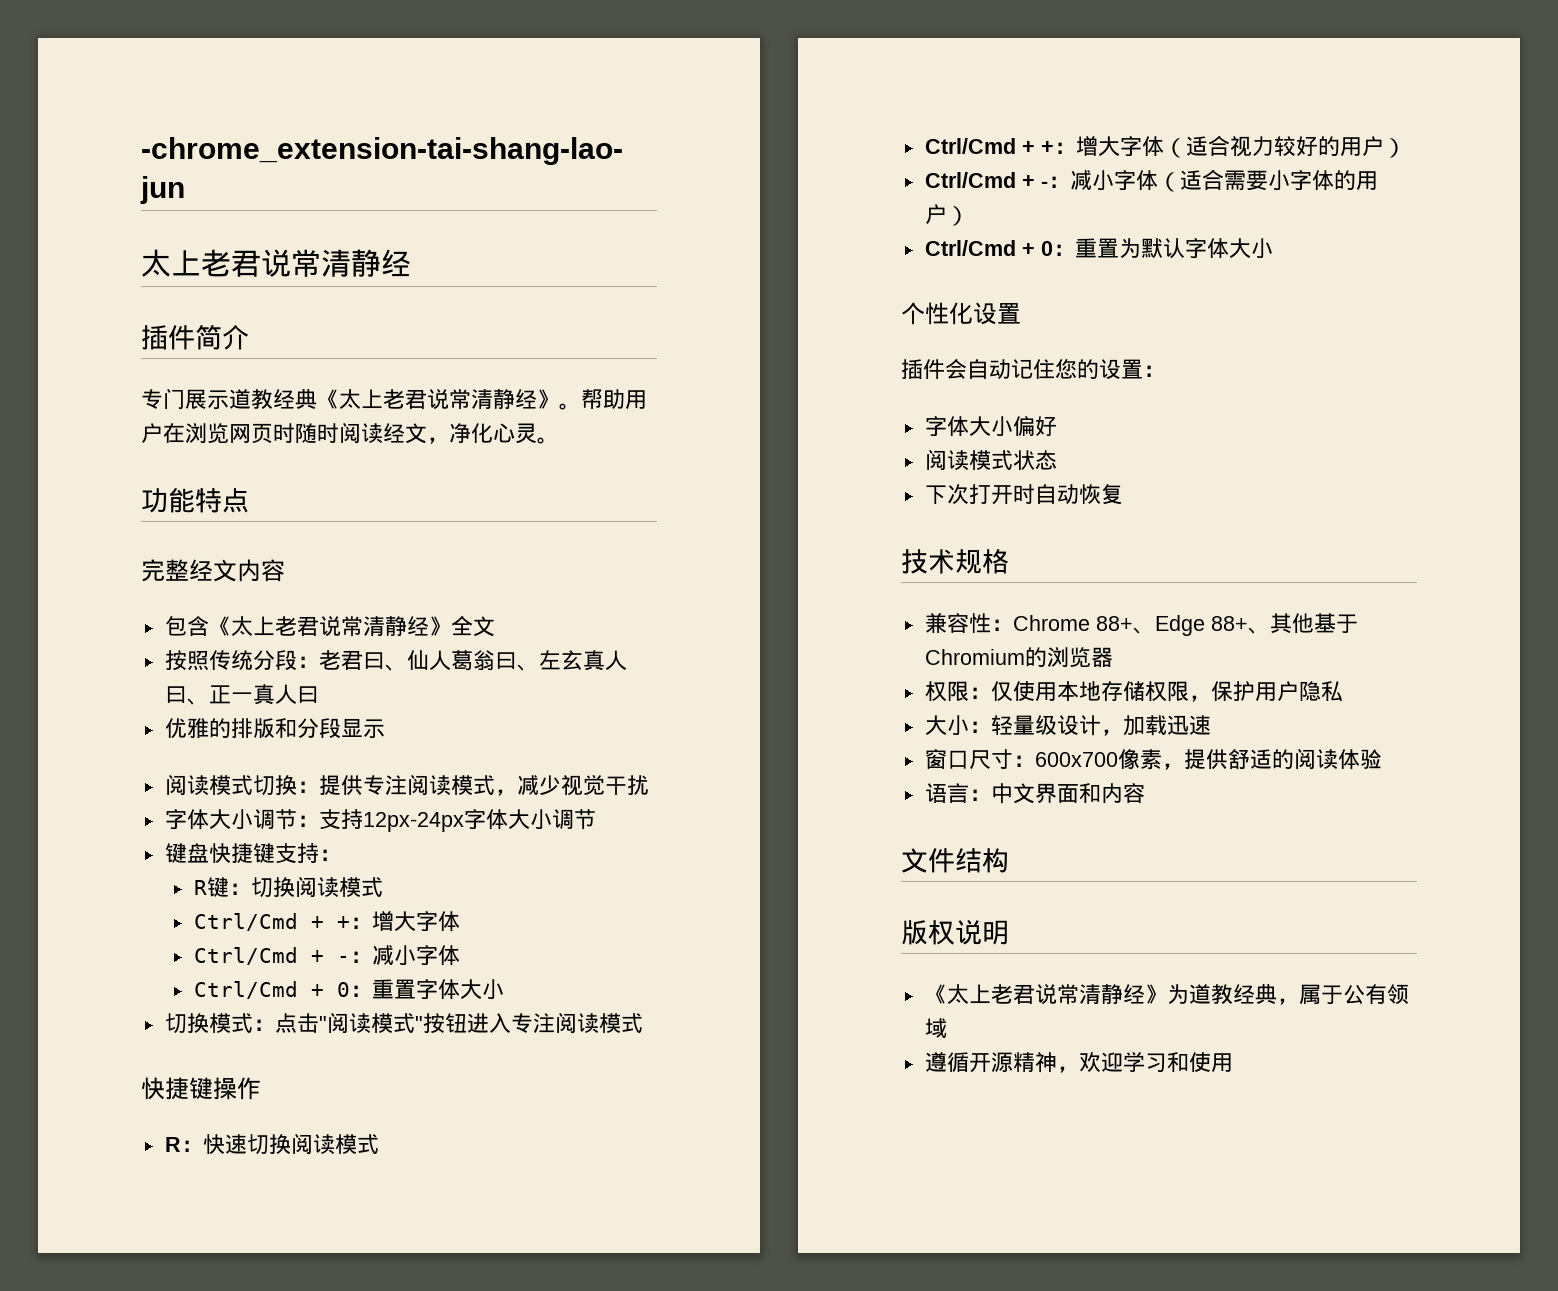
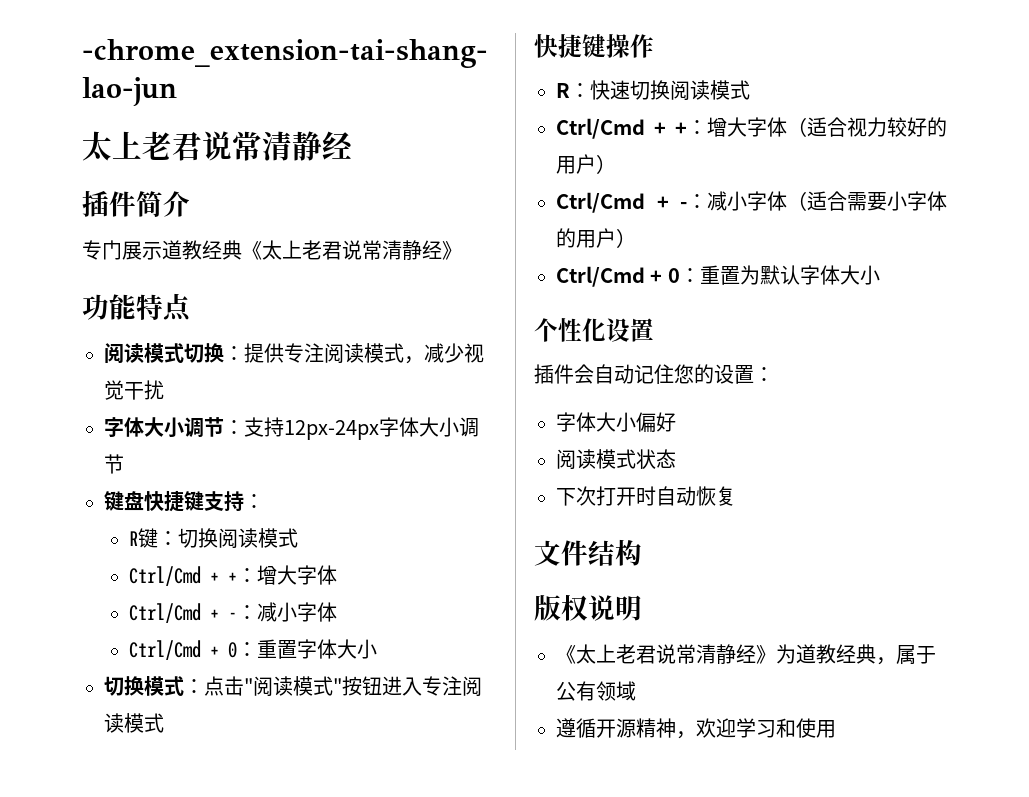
[559,389,647,410] [141,422,559,444] [141,488,249,513] [141,559,285,582] [164,616,495,637] [164,650,627,671] [164,684,319,705] [164,718,385,739] 。帮助用户在浏览网页时随时阅读经文，净化心灵。 // 功能特点 // 完整经文内容 // 包含《太上老君说常清静经》全文 // 按照传统分段：老君曰、仙人葛翁曰、左玄真人曰、正一真人曰 // 优雅的排版和分段显示 -> [82,293,191,322] // 功能特点
[901,549,1009,574] [924,613,1358,636] [924,647,1113,667] [924,681,1343,702] [924,715,1211,736] [924,748,1382,770] [924,783,1145,804] // 技术规格 // 兼容性：Chrome 88+、Edge 88+、其他基于Chromium的浏览器 // 权限：仅使用本地存储权限，保护用户隐私 // 大小：轻量级设计，加载迅速 // 窗口尺寸：600x700像素，提供舒适的阅读体验 // 语言：中文界面和内容 -> (736, 496) none

